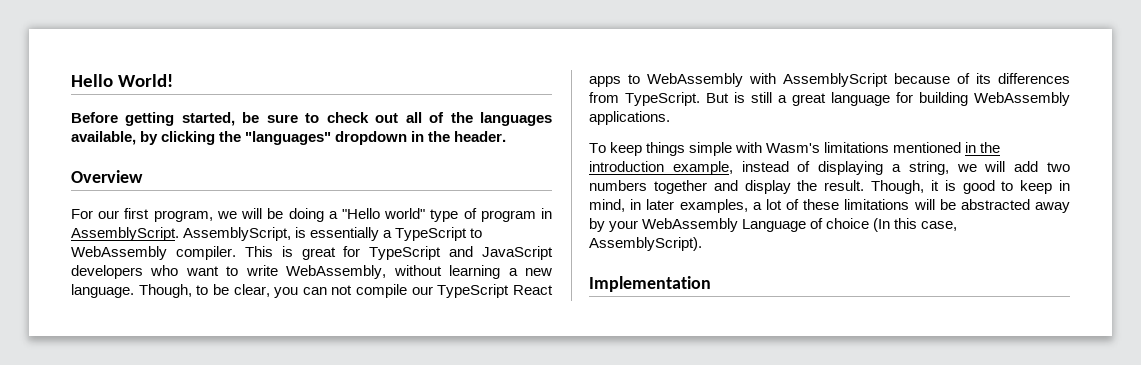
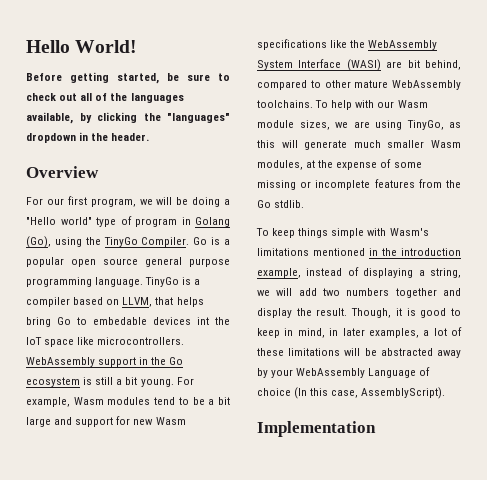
[71,227,483,241] [71,246,553,260] [71,265,553,279] [71,284,553,298] [589,73,1070,87] [589,92,1070,106] [589,111,670,125] AssemblyScript. AssemblyScript, is essentially a TypeScript to WebAssembly compiler. This is great for TypeScript and JavaScript developers who want to write WebAssembly, without learning a new language. Though, to be clear, you can not compile our TypeScript React apps to WebAssembly with AssemblyScript because of its differences from TypeScript. But is still a great language for building WebAssembly applications. -> [195,217,230,227] [26,236,231,248] [26,257,230,267] [26,277,201,287] [26,297,204,307] [26,317,230,327] [26,337,185,347] [26,357,184,367] [26,377,194,387] [26,397,231,407] [26,416,186,427] [257,39,438,50] [257,59,461,71] [257,80,461,90] [257,100,428,110] [257,120,461,130] [257,140,461,150] [257,159,422,170] [257,179,461,190] [257,200,305,208] Golang (Go), using the TinyGo Compiler. Go is a popular open source general purpose programming language. TinyGo is a compiler based on LLVM, that helps bring Go to embedable devices int the IoT space like microcontrollers. WebAssembly support in the Go ecosystem is still a bit young. For example, Wasm modules tend to be a bit large and support for new Wasm specifications like the WebAssembly System Interface (WASI) are bit behind, compared to other mature WebAssembly toolchains. To help with our Wasm module sizes, we are using TinyGo, as this will generate much smaller Wasm modules, at the expense of some missing or incomplete features from the Go stdlib.

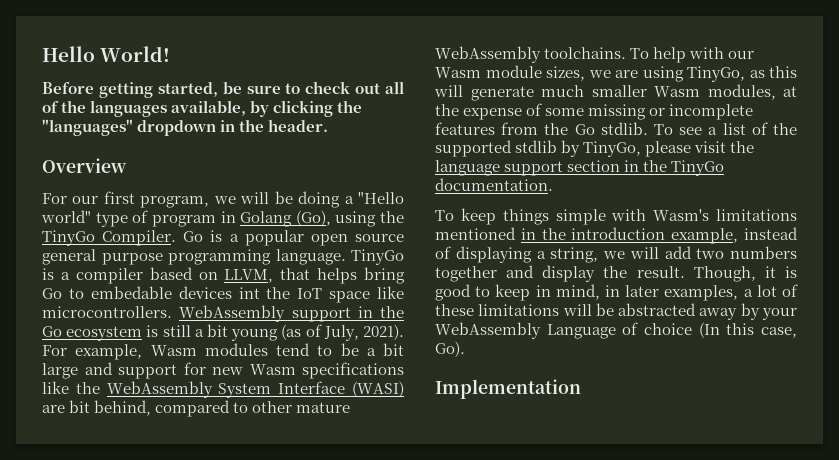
[140,379,174,387] young. -> [231,324,404,341] young (as of July, 2021).
(305, 204) none -> [654,122,797,135] [435,140,755,157] [435,160,725,176] [435,178,553,191] To see a list of the supported stdlib by TinyGo, please visit the language support section in the TinyGo documentation.
[361,387,446,399] AssemblyScript). -> [435,341,465,357] Go).

